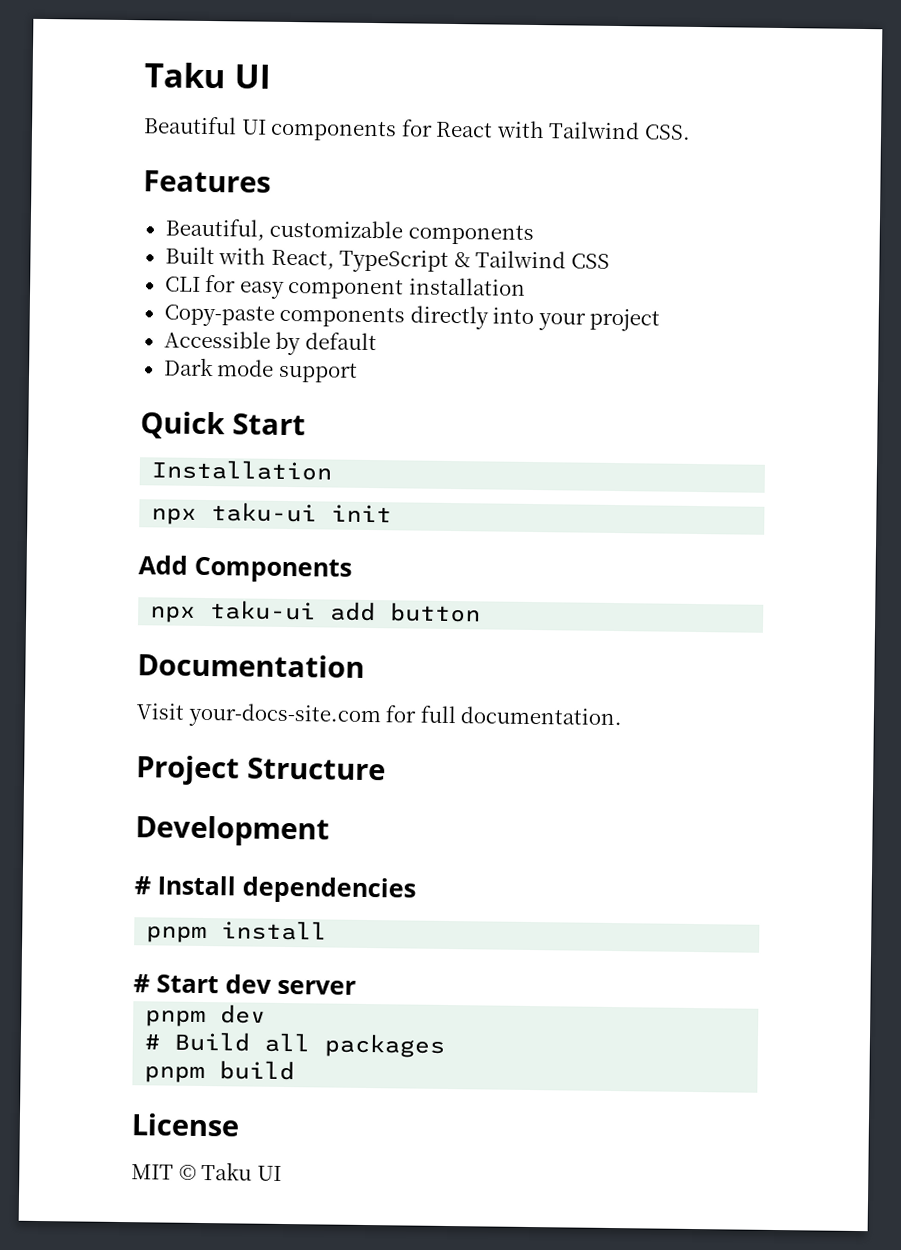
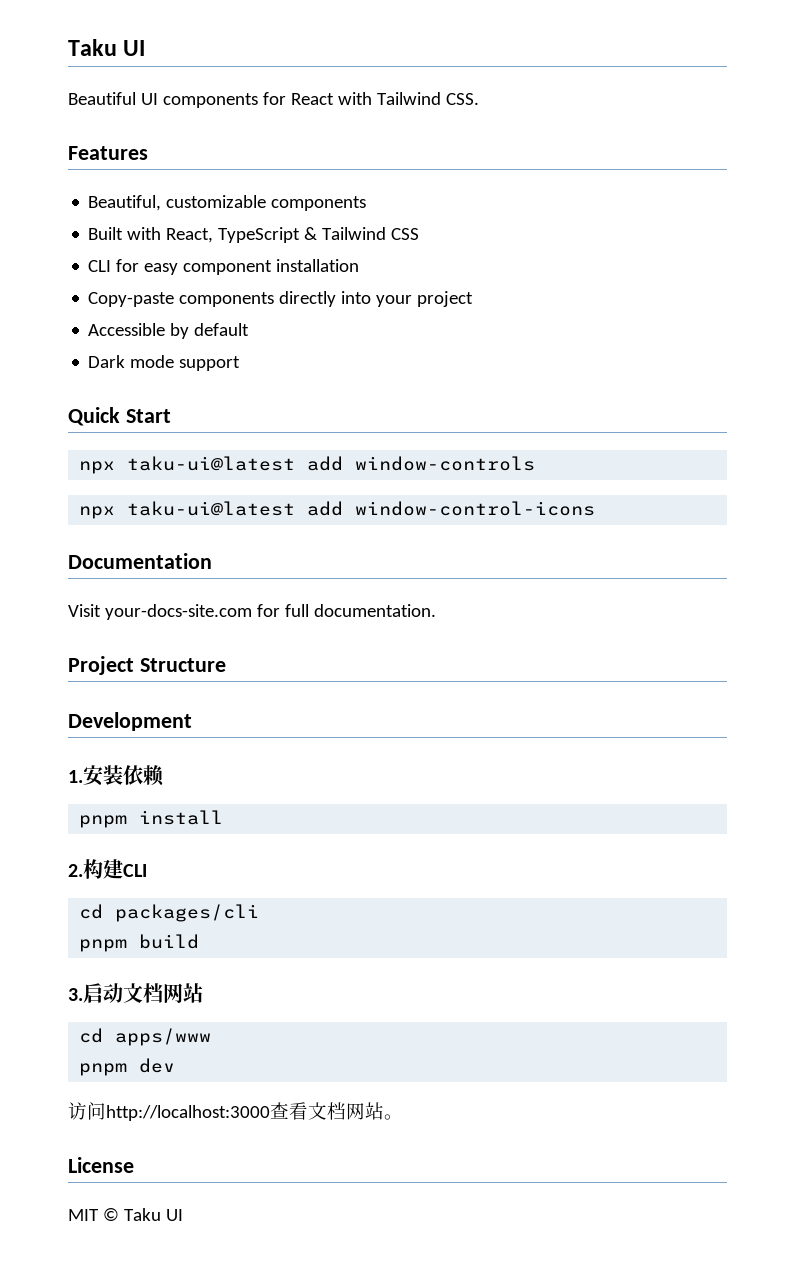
[151,459,333,481] [151,502,393,525] [138,555,352,583] [150,600,482,623] Installation // npx taku-ui init // Add Components // npx taku-ui add button -> [79,456,536,474] [79,501,596,519] npx taku-ui@latest add window-controls // npx taku-ui@latest add window-control-icons
[134,875,416,904] # Install dependencies -> [68,765,164,786] 1.安装依赖
[133,974,356,995] [145,1004,267,1028] [144,1031,446,1058] [144,1060,296,1084] # Start dev server // pnpm dev // # Build all packages // pnpm build -> [68,859,147,879] [79,904,260,922] [79,934,200,952] [68,983,203,1003] [79,1028,212,1046] [79,1058,176,1076] [68,1102,403,1121] 2.构建CLI // cd packages/cli // pnpm build // 3.启动文档网站 // cd apps/www // pnpm dev // 访问http://localhost:3000查看文档网站。

